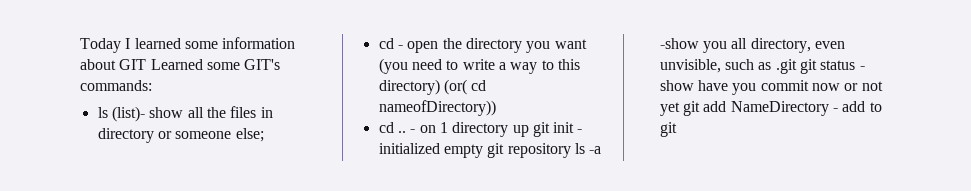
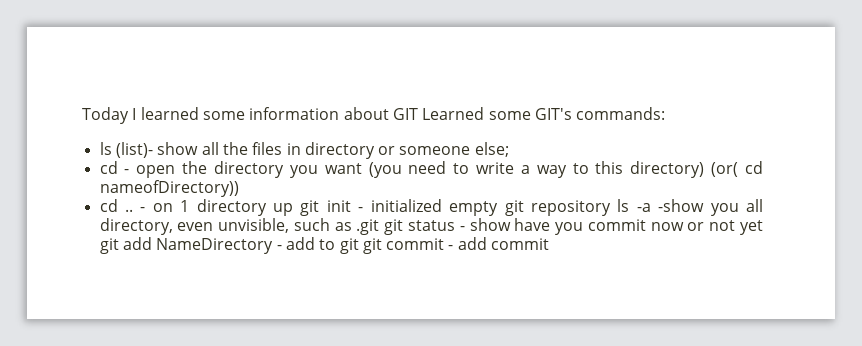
(677, 129) none -> [362,237,550,254] git commit - add commit

